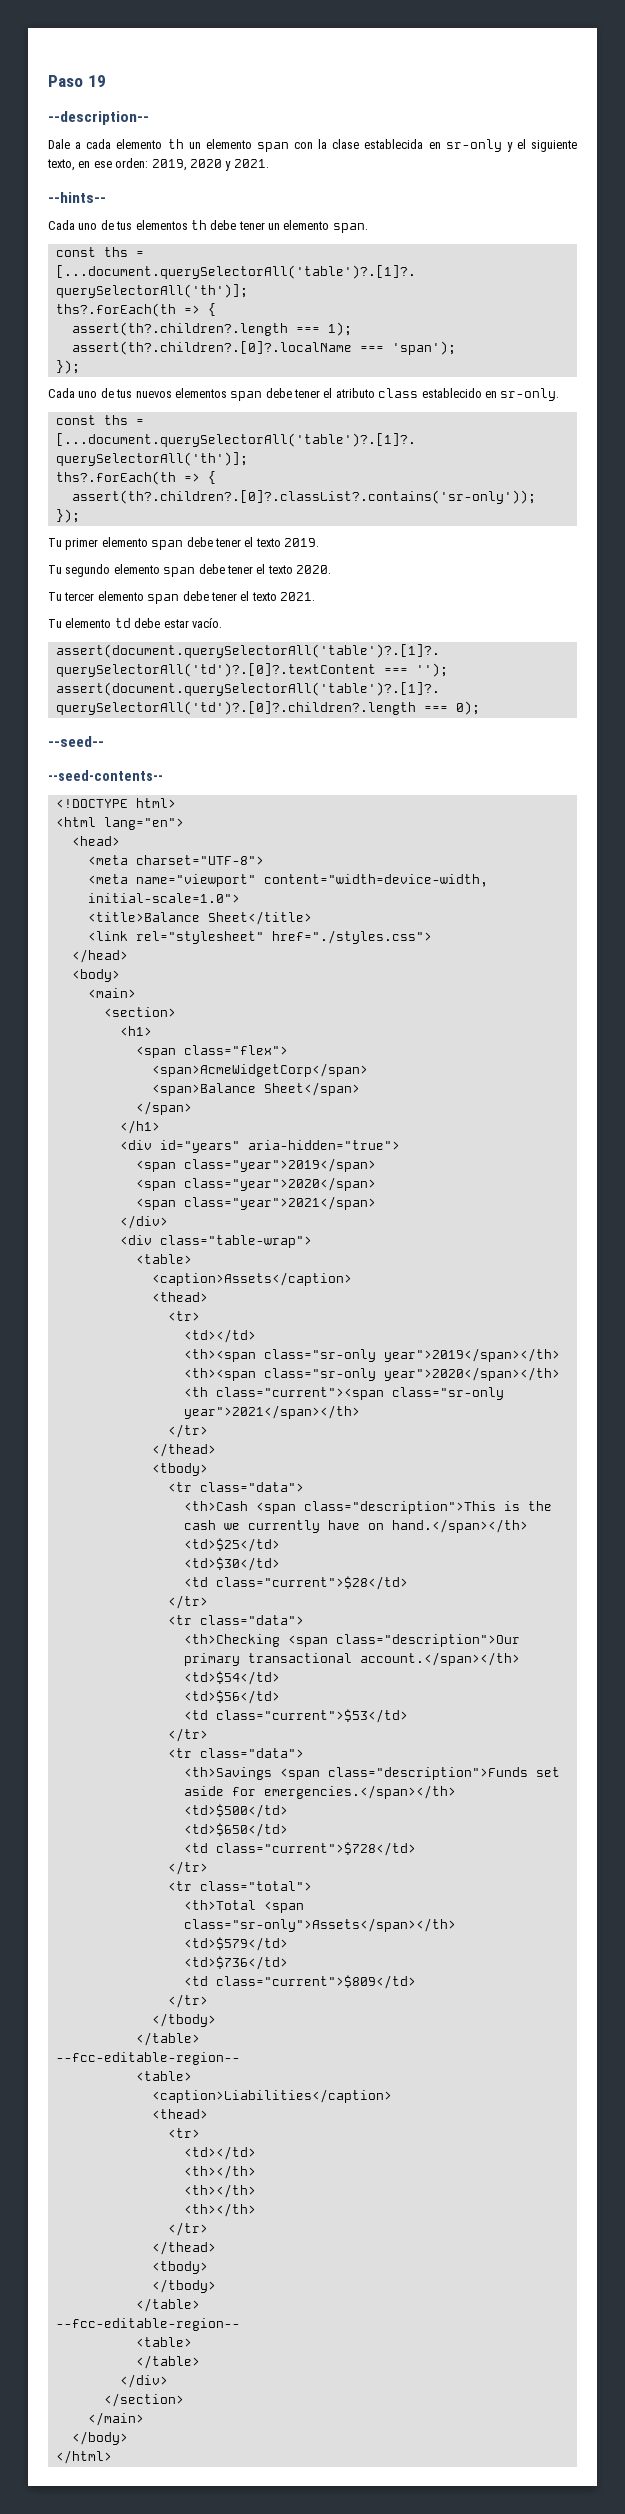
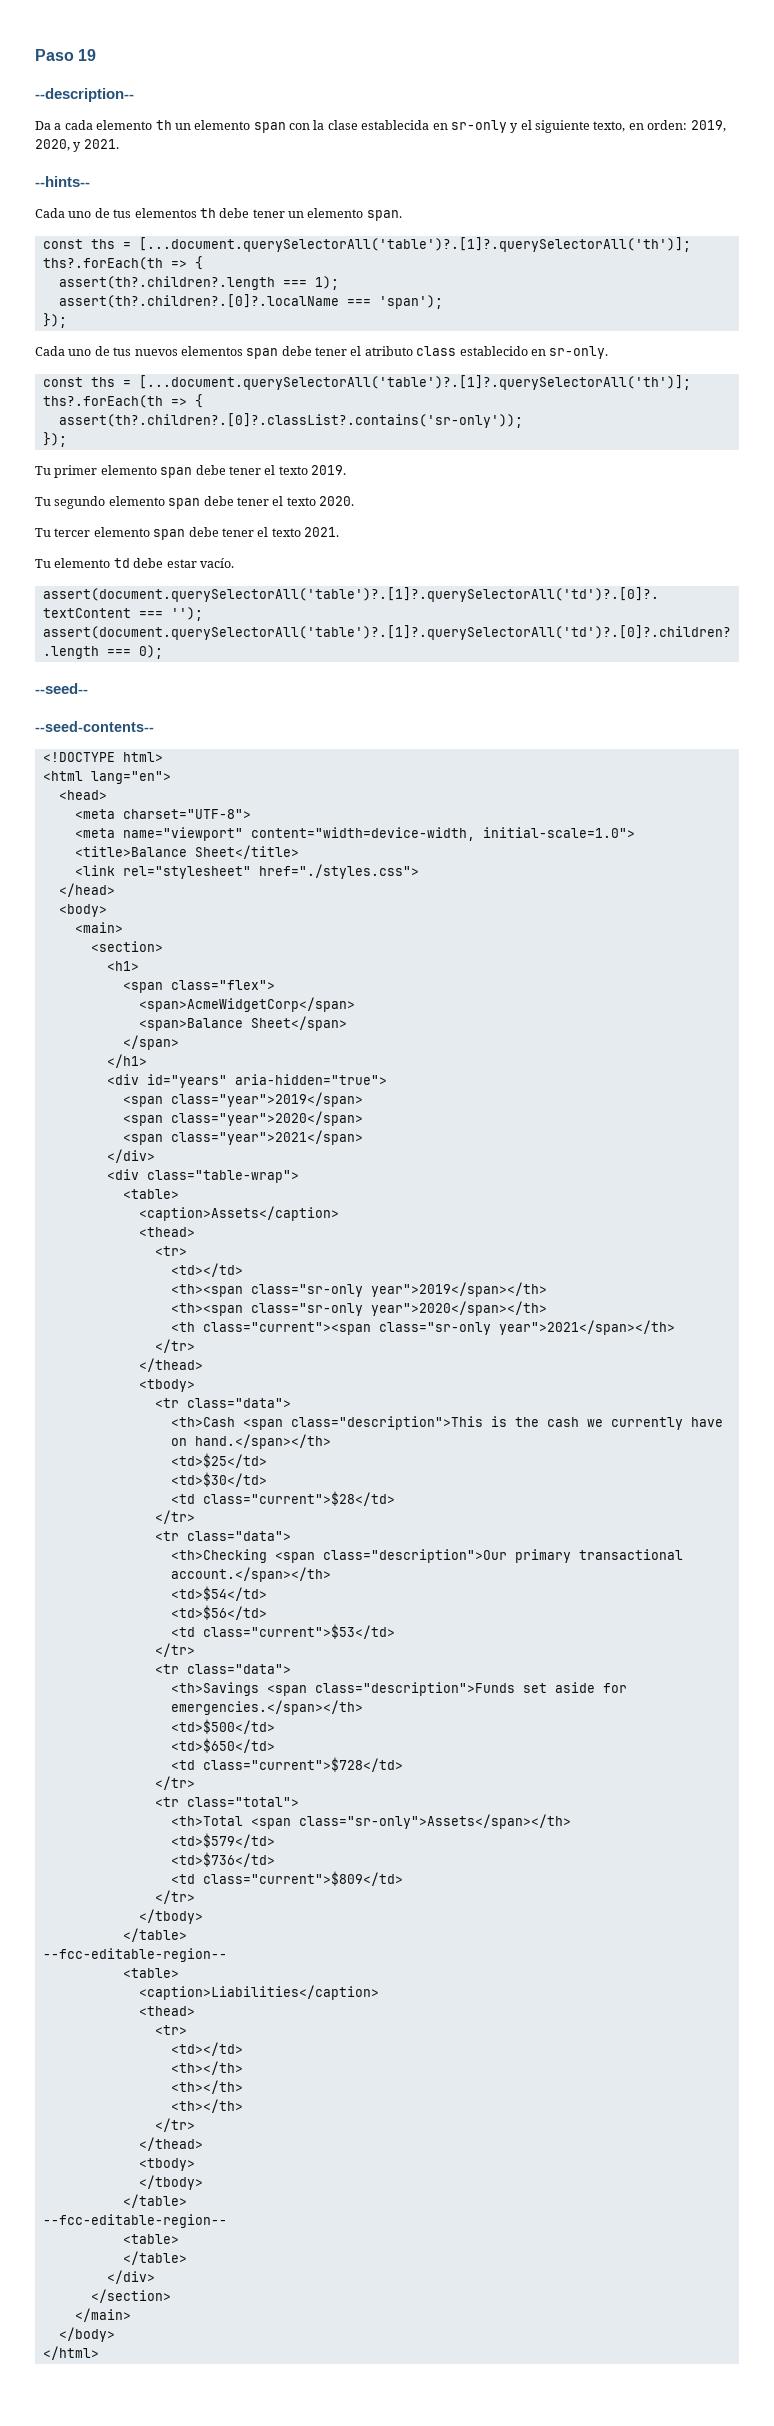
[48,139,70,149] Dale -> [35,121,51,130] Da
[93,161,112,168] ese -> (644, 126) none
[189,159,222,168] 2020 -> [35,139,70,151] 2020,

